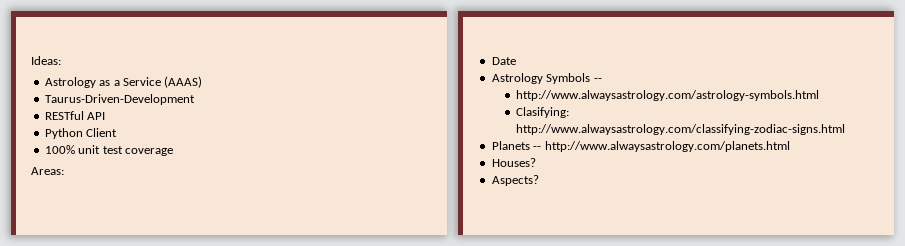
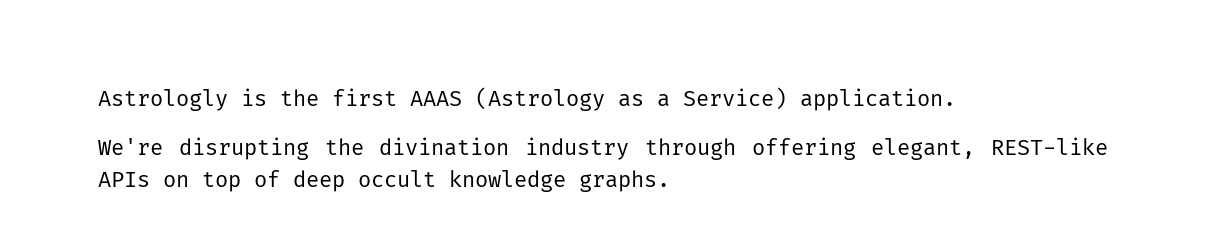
[31,56,61,65] [44,76,203,88] [44,94,195,105] [44,111,106,120] [44,128,118,139] [44,145,173,156] [31,167,64,175] [491,57,516,65] [491,73,602,84] [515,90,819,101] [515,107,569,118] [515,124,845,135] [491,141,790,152] [491,158,536,167] [491,175,539,186] Ideas: // Astrology as a Service (AAAS) // Taurus-Driven-Development // RESTful API // Python Client // 100% unit test coverage // Areas: // Date // Astrology Symbols -- // http://www.alwaysastrology.com/astrology-symbols.html // Clasifying: http://www.alwaysastrology.com/classifying-zodiac-signs.html // Planets -- http://www.alwaysastrology.com/planets.html // Houses? // Aspects? -> [98,87,956,111] [98,137,1108,160] [98,170,670,192] Astrologly is the first AAAS (Astrology as a Service) application. // We're disrupting the divination industry through offering elegant, REST-like APIs on top of deep occult knowledge graphs.

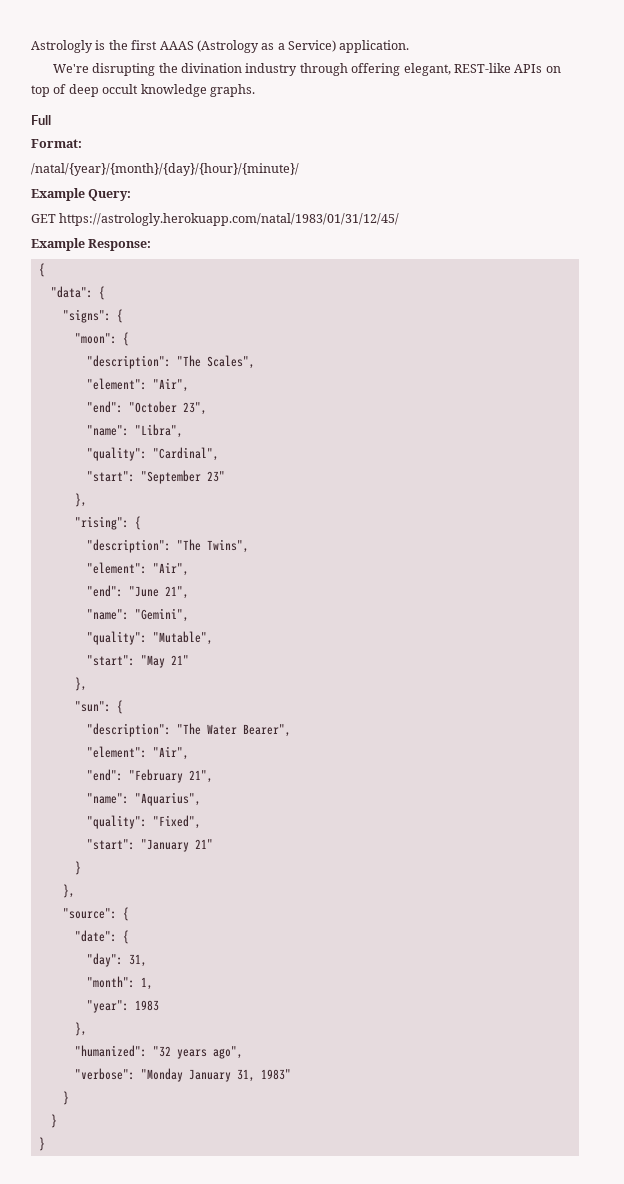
(670, 181) none -> [31,115,51,125] [31,139,82,148] [31,163,299,176] [31,188,132,201] [31,213,400,226] [31,238,152,251] [38,263,45,277] [50,286,105,300] [62,309,123,323] [74,332,129,346] [86,355,255,369] [86,378,189,392] [86,401,207,415] [86,424,183,438] [86,447,219,461] [86,470,225,484] [74,493,87,507] [74,516,141,530] [86,539,249,553] [86,562,189,576] [86,585,189,599] [86,608,189,622] [86,631,213,645] [86,655,189,668] [74,677,87,691] [74,700,123,714] [86,723,291,737] [86,746,189,760] [86,769,213,783] [86,792,201,806] [86,815,201,829] [86,839,213,852] [74,861,81,875] [62,884,75,898] [62,907,129,921] [74,930,129,944] [86,953,147,967] [86,976,153,990] [86,1000,159,1013] [74,1022,87,1036] [74,1045,243,1059] [74,1068,291,1082] [62,1091,69,1105] [50,1114,57,1128] [38,1137,45,1151] // Full // Format: // /natal/{year}/{month}/{day}/{hour}/{minute}/ // Example Query: // GET https://astrologly.herokuapp.com/natal/1983/01/31/12/45/ // Example Response: // { // "data": { // "signs": { // "moon": { // "description": "The Scales", // "element": "Air", // "end": "October 23", // "name": "Libra", // "quality": "Cardinal", // "start": "September 23" // }, // "rising": { // "description": "The Twins", // "element": "Air", // "end": "June 21", // "name": "Gemini", // "quality": "Mutable", // "start": "May 21" // }, // "sun": { // "description": "The Water Bearer", // "element": "Air", // "end": "February 21", // "name": "Aquarius", // "quality": "Fixed", // "start": "January 21" // } // }, // "source": { // "date": { // "day": 31, // "month": 1, // "year": 1983 // }, // "humanized": "32 years ago", // "verbose": "Monday January 31, 1983" // } // } // }

